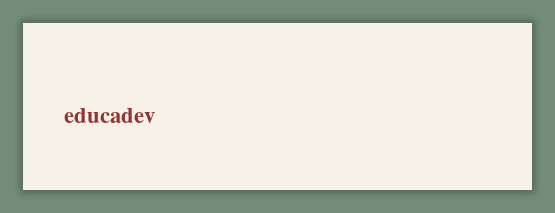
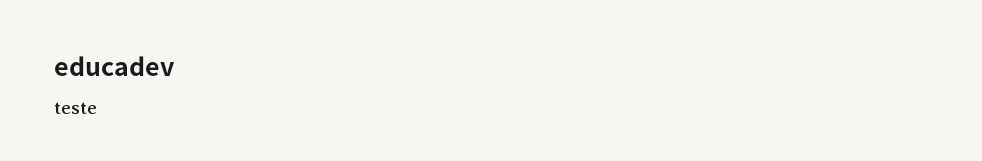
(155, 115) none -> [54,102,97,114] // teste

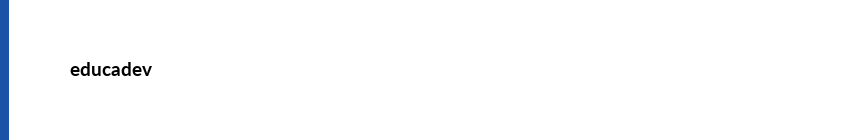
[54,102,97,114] // teste -> (152, 69) none

